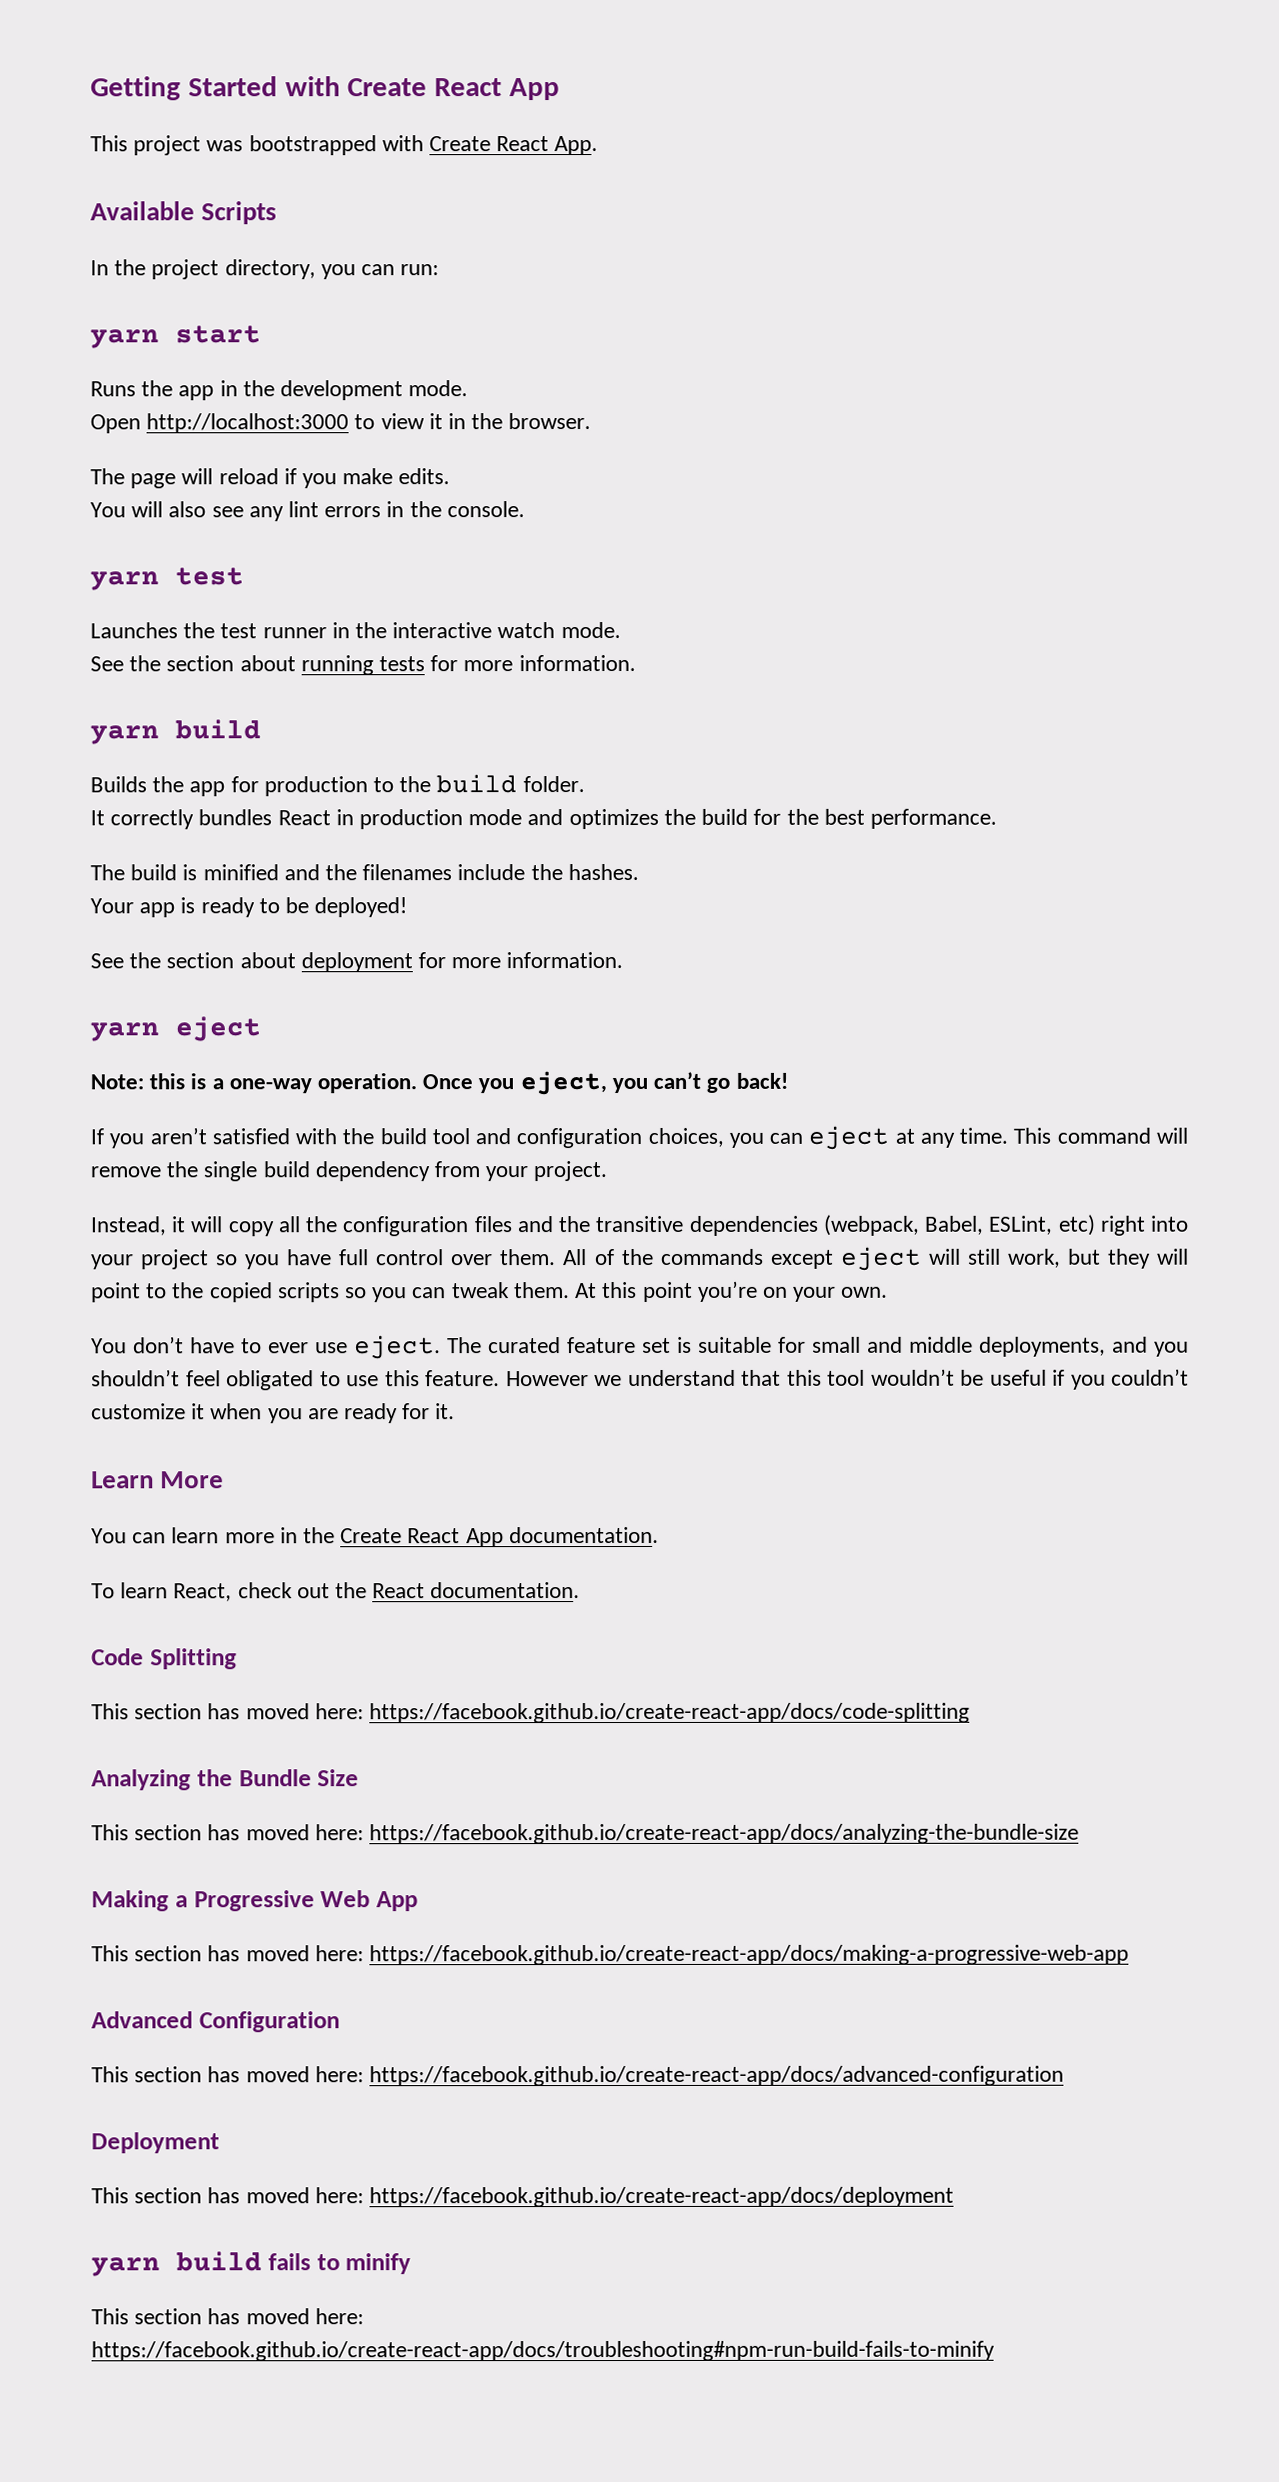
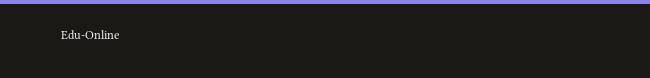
[90,76,561,101] [90,135,599,156] [90,201,278,225] [90,259,440,280] [90,325,261,349] [90,380,469,401] [90,413,592,434] [90,468,451,489] [90,501,525,522] [90,567,244,591] [90,622,621,639] [90,655,636,676] [90,719,261,745] [90,774,585,797] [90,808,997,830] [90,864,639,881] [90,897,408,918] [90,952,624,973] [90,1016,261,1042] [90,1071,788,1096] [90,1125,1189,1150] [90,1161,608,1182] [90,1214,1188,1237] [91,1246,1189,1271] [91,1280,889,1303] [91,1335,1189,1360] [91,1368,1189,1391] [91,1403,456,1424] [91,1471,225,1489] [91,1526,659,1548] [91,1582,581,1602] [91,1648,237,1670] [91,1702,971,1724] [91,1769,360,1791] [91,1823,1080,1845] [91,1890,418,1912] [91,1944,1130,1966] [91,2011,340,2033] [91,2065,1065,2087] [91,2132,220,2154] [91,2186,955,2208] [91,2251,412,2277] [91,2308,364,2325] [91,2340,995,2362] Getting Started with Create React App // This project was bootstrapped with Create React App. // Available Scripts // In the project directory, you can run: // yarn start // Runs the app in the development mode. // Open http://localhost:3000 to view it in the browser. // The page will reload if you make edits. // You will also see any lint errors in the console. // yarn test // Launches the test runner in the interactive watch mode. // See the section about running tests for more information. // yarn build // Builds the app for production to the build folder. // It correctly bundles React in production mode and optimizes the build for the best performance. // The build is minified and the filenames include the hashes. // Your app is ready to be deployed! // See the section about deployment for more information. // yarn eject // Note: this is a one-way operation. Once you eject, you can’t go back! // If you aren’t satisfied with the build tool and configuration choices, you can eject at any time. This command will remove the single build dependency from your project. // Instead, it will copy all the configuration files and the transitive dependencies (webpack, Babel, ESLint, etc) right into your project so you have full control over them. All of the commands except eject will still work, but they will point to the copied scripts so you can tweak them. At this point you’re on your own. // You don’t have to ever use eject. The curated feature set is suitable for small and middle deployments, and you shouldn’t feel obligated to use this feature. However we understand that this tool wouldn’t be useful if you couldn’t customize it when you are ready for it. // Learn More // You can learn more in the Create React App documentation. // To learn React, check out the React documentation. // Code Splitting // This section has moved here: https://facebook.github.io/create-react-app/docs/code-splitting // Analyzing the Bundle Size // This section has moved here: https://facebook.github.io/create-react-app/docs/analyzing-the-bundle-size // Making a Progressive Web App // This section has moved here: https://facebook.github.io/create-react-app/docs/making-a-progressive-web-app // Advanced Configuration // This section has moved here: https://facebook.github.io/create-react-app/docs/advanced-configuration // Deployment // This section has moved here: https://facebook.github.io/create-react-app/docs/deployment // yarn build fails to minify // This section has moved here: https://facebook.github.io/create-react-app/docs/troubleshooting#npm-run-build-fails-to-minify -> [61,30,120,40] Edu-Online

